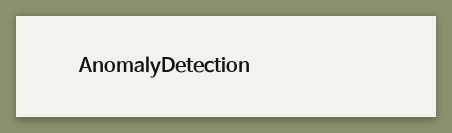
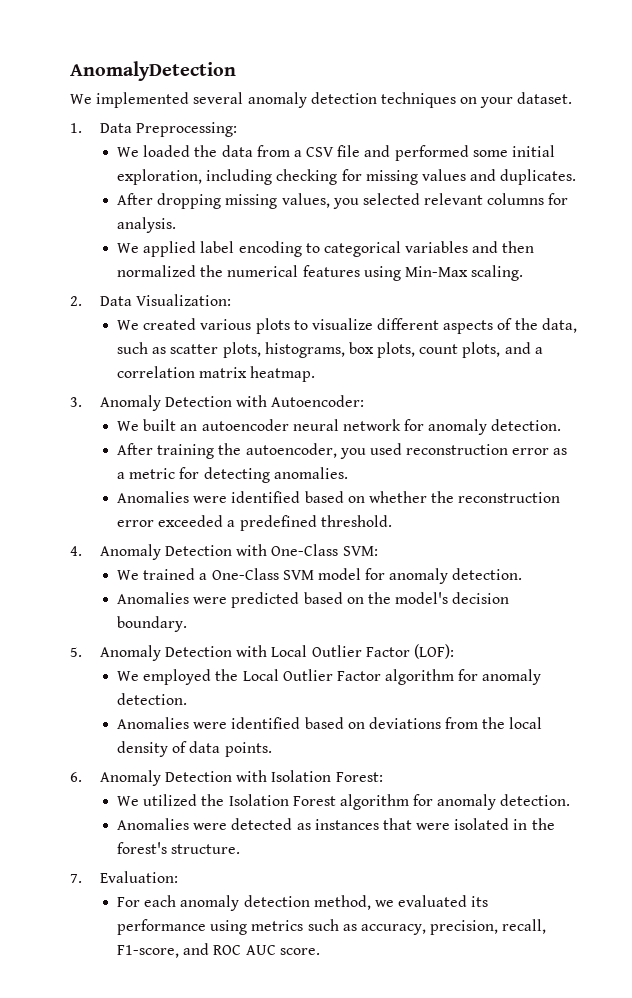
(250, 67) none -> [70,92,573,108] [70,122,238,137] [116,145,556,161] [116,169,577,185] [116,193,569,209] [116,217,176,233] [116,241,535,257] [116,265,524,281] [70,294,232,306] [116,318,577,334] [116,342,543,358] [116,366,316,382] [70,395,365,411] [116,419,562,435] [116,443,568,459] [116,467,348,483] [116,491,561,503] [116,515,392,531] [70,544,378,560] [116,568,523,584] [116,592,510,608] [116,616,187,632] [70,644,455,661] [116,669,542,685] [116,693,187,705] [116,717,543,729] [116,741,272,757] [70,770,383,786] [116,794,571,810] [116,818,555,830] [116,842,241,854] [70,871,178,883] [116,895,489,911] [116,919,547,935] [116,943,320,958] // We implemented several anomaly detection techniques on your dataset. // 1. Data Preprocessing: // We loaded the data from a CSV file and performed some initial exploration, including checking for missing values and duplicates. // After dropping missing values, you selected relevant columns for analysis. // We applied label encoding to categorical variables and then normalized the numerical features using Min-Max scaling. // 2. Data Visualization: // We created various plots to visualize different aspects of the data, such as scatter plots, histograms, box plots, count plots, and a correlation matrix heatmap. // 3. Anomaly Detection with Autoencoder: // We built an autoencoder neural network for anomaly detection. // After training the autoencoder, you used reconstruction error as a metric for detecting anomalies. // Anomalies were identified based on whether the reconstruction error exceeded a predefined threshold. // 4. Anomaly Detection with One-Class SVM: // We trained a One-Class SVM model for anomaly detection. // Anomalies were predicted based on the model's decision boundary. // 5. Anomaly Detection with Local Outlier Factor (LOF): // We employed the Local Outlier Factor algorithm for anomaly detection. // Anomalies were identified based on deviations from the local density of data points. // 6. Anomaly Detection with Isolation Forest: // We utilized the Isolation Forest algorithm for anomaly detection. // Anomalies were detected as instances that were isolated in the forest's structure. // 7. Evaluation: // For each anomaly detection method, we evaluated its performance using metrics such as accuracy, precision, recall, F1-score, and ROC AUC score.

